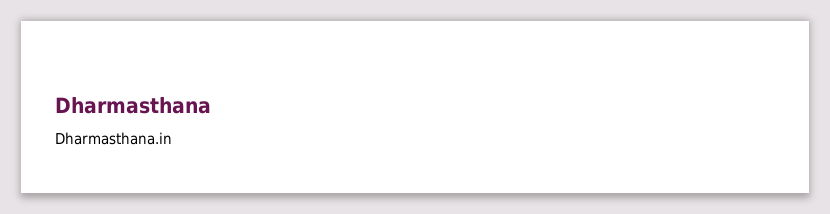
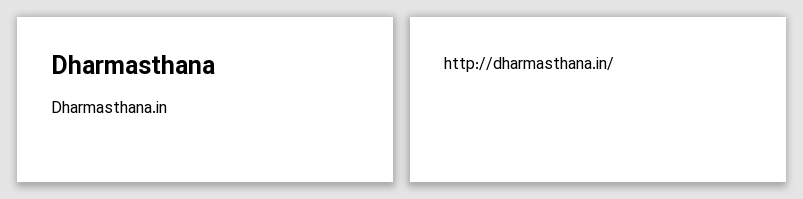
(172, 138) none -> [444,57,614,72] // http://dharmasthana.in/

